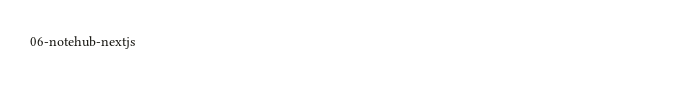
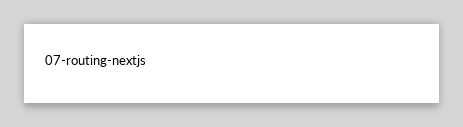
[30,36,135,49] 06-notehub-nextjs -> [45,55,146,67] 07-routing-nextjs

